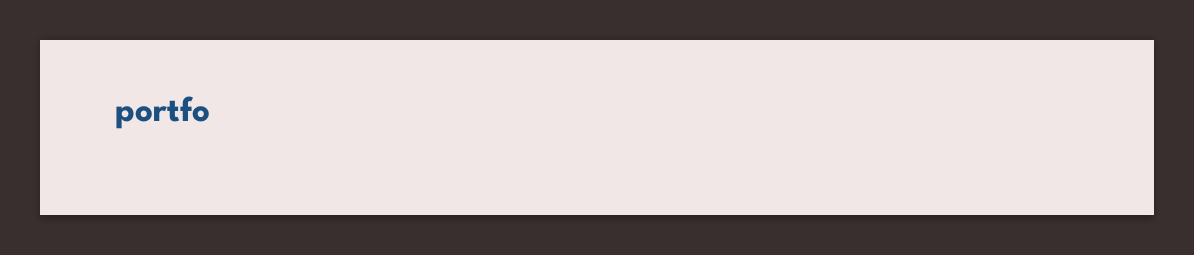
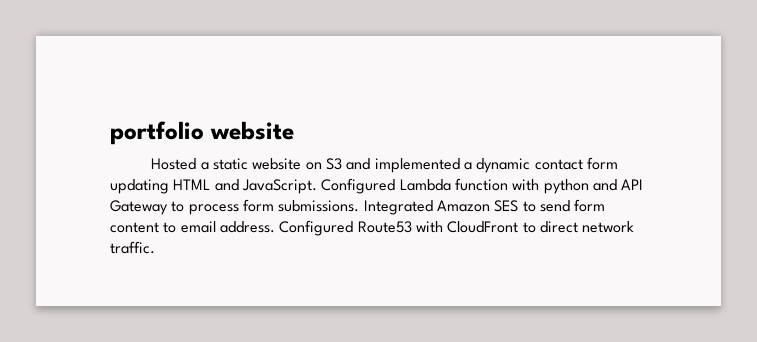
[115,96,210,129] portfo -> [110,121,294,145] [151,157,618,173] [110,178,644,194] [110,199,606,215] [110,220,635,236] [110,241,155,254] portfolio website // Hosted a static website on S3 and implemented a dynamic contact form updating HTML and JavaScript. Configured Lambda function with python and API Gateway to process form submissions. Integrated Amazon SES to send form content to email address. Configured Route53 with CloudFront to direct network traffic.

